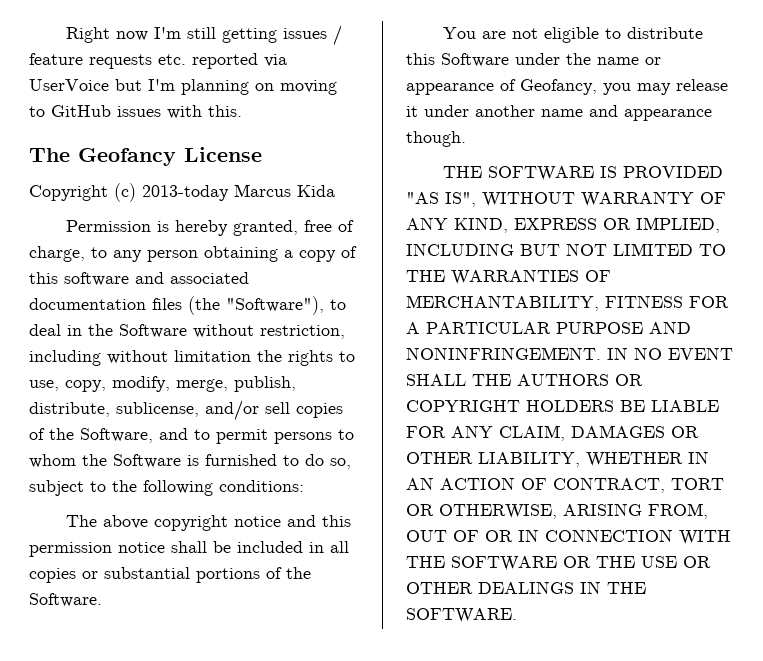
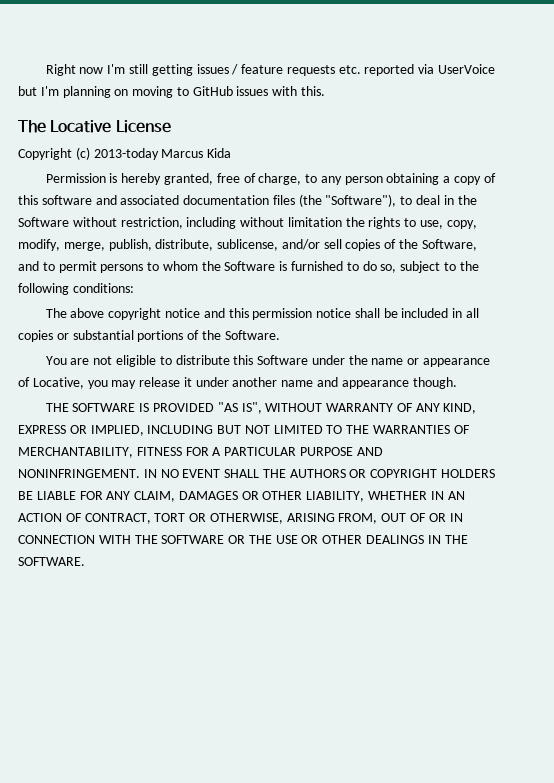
[78,148,176,166] Geofancy -> [50,120,112,133] Locative
[520,79,597,95] Geofancy, -> [32,377,84,389] Locative,

